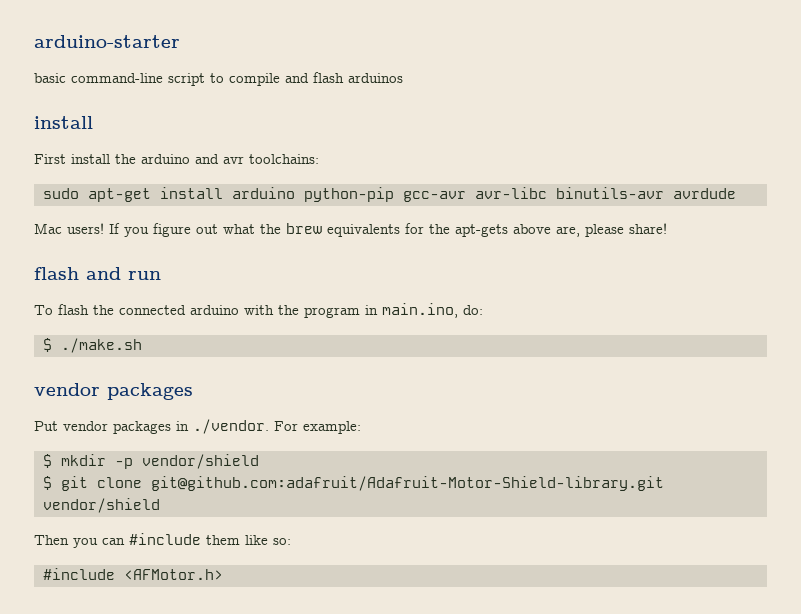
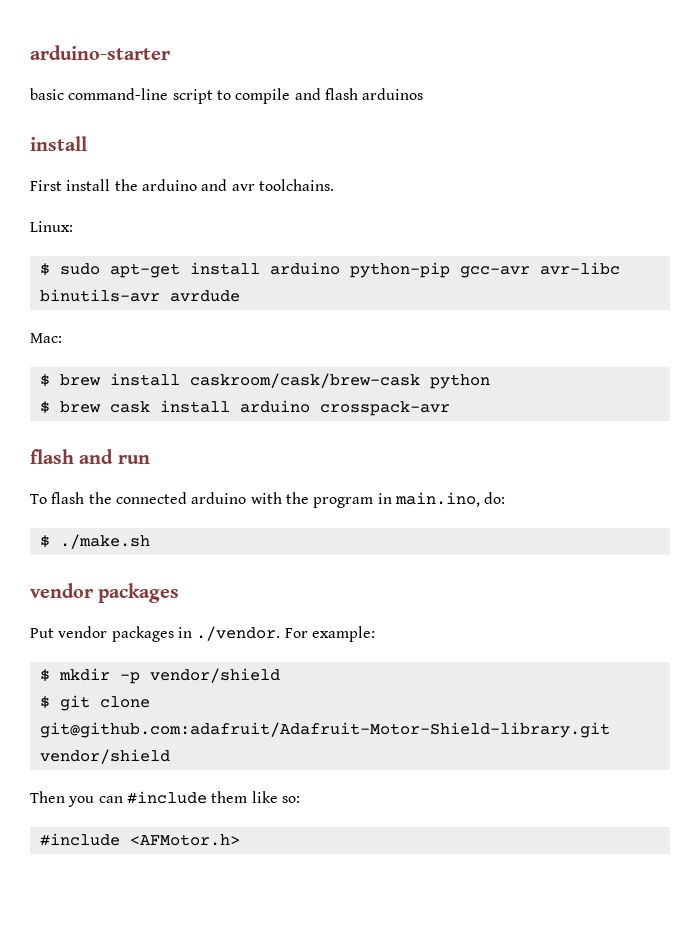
[249,154,319,164] toolchains: // -> [258,179,334,191] [30,221,73,232] [39,263,50,276] toolchains. // Linux: // $
[34,223,667,237] Mac users! If you figure out what the brew equivalents for the apt-gets above are, please share! -> [30,333,62,343] [39,373,490,389] [39,400,450,416] Mac: // $ brew install caskroom/cask/brew-cask python // $ brew cask install arduino crosspack-avr

